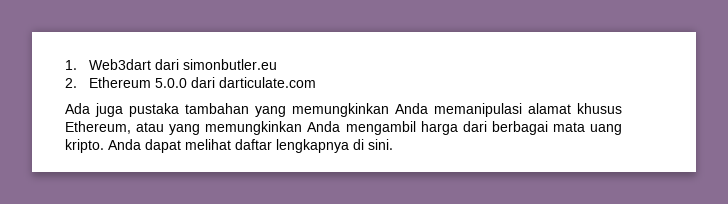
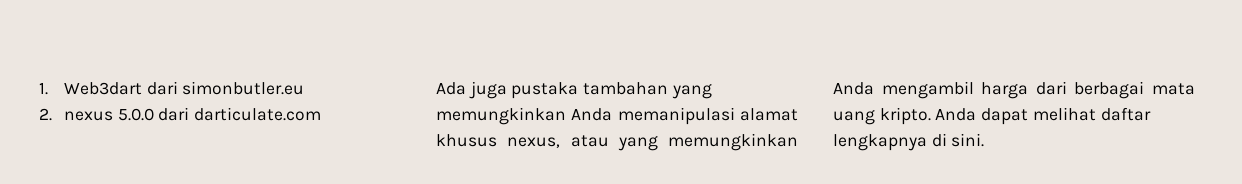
[88,77,151,88] Ethereum -> [63,111,113,121] nexus
[65,121,131,134] Ethereum, -> [507,137,561,148] nexus,

